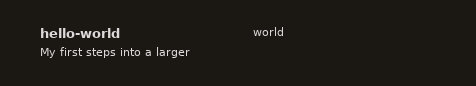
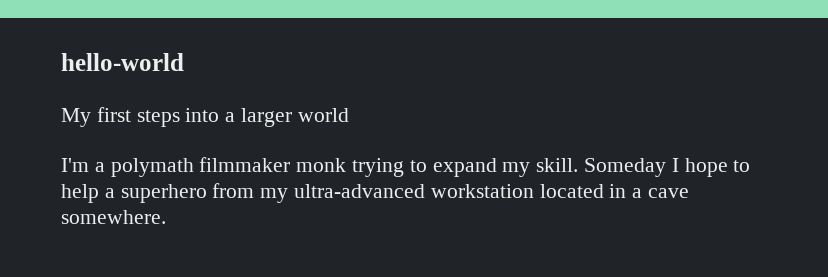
(284, 31) none -> [61,157,751,177] [61,183,690,203] [61,210,166,224] // I'm a polymath filmmaker monk trying to expand my skill. Someday I hope to help a superhero from my ultra-advanced workstation located in a cave somewhere.

